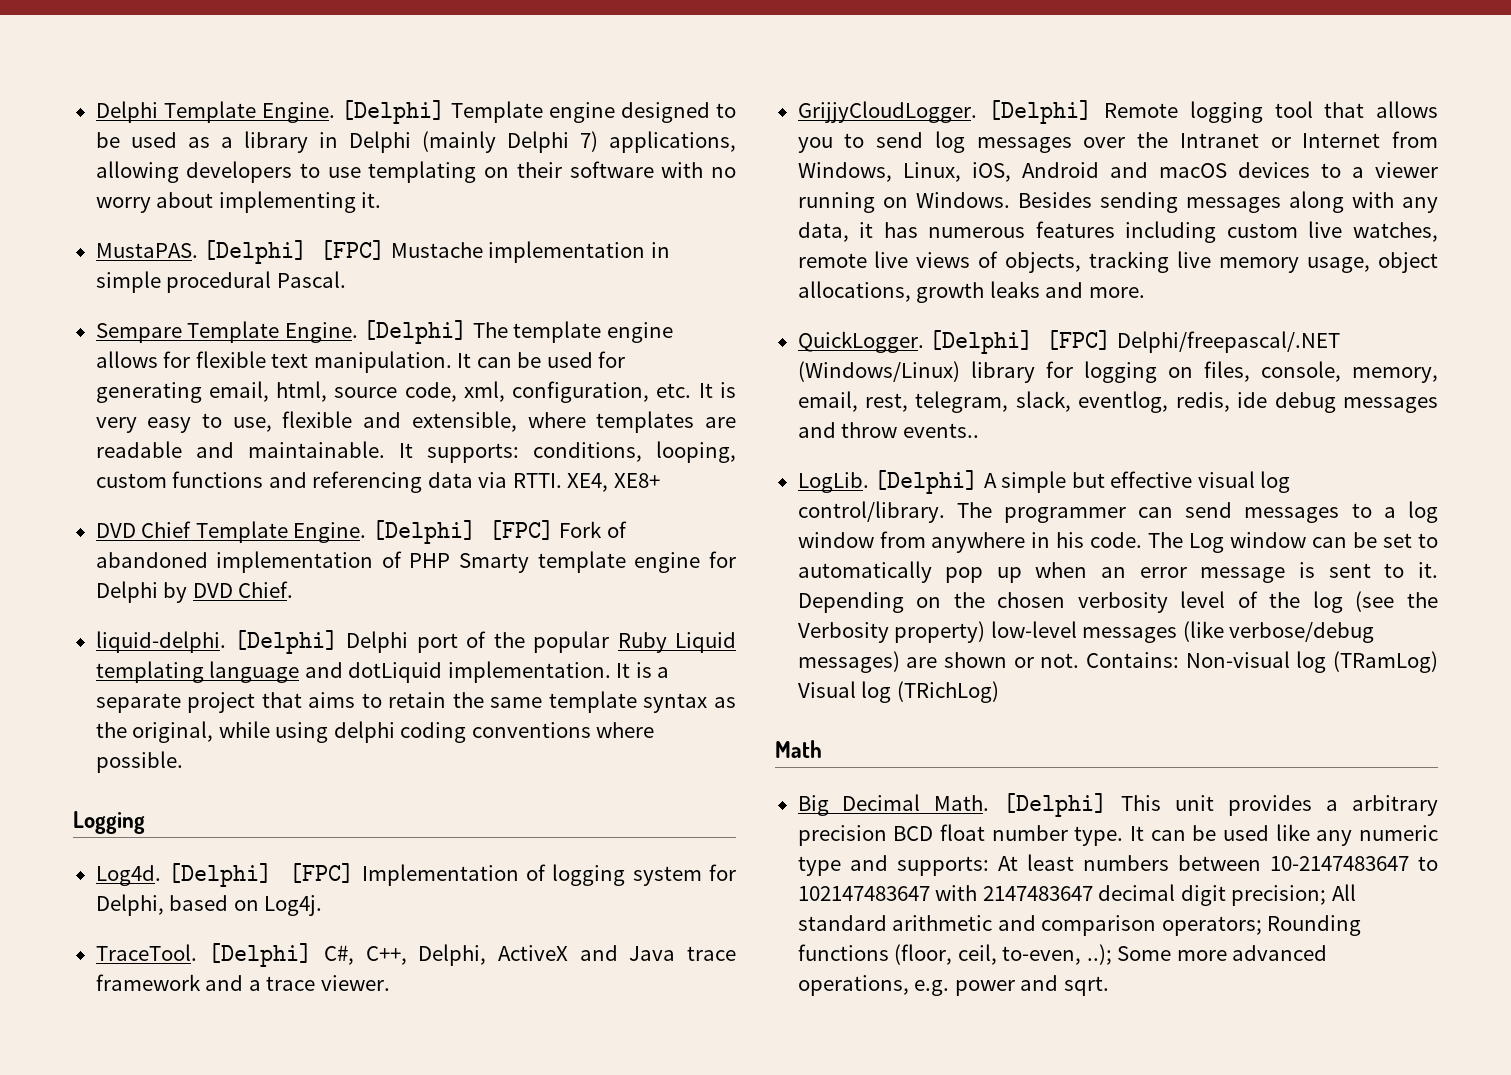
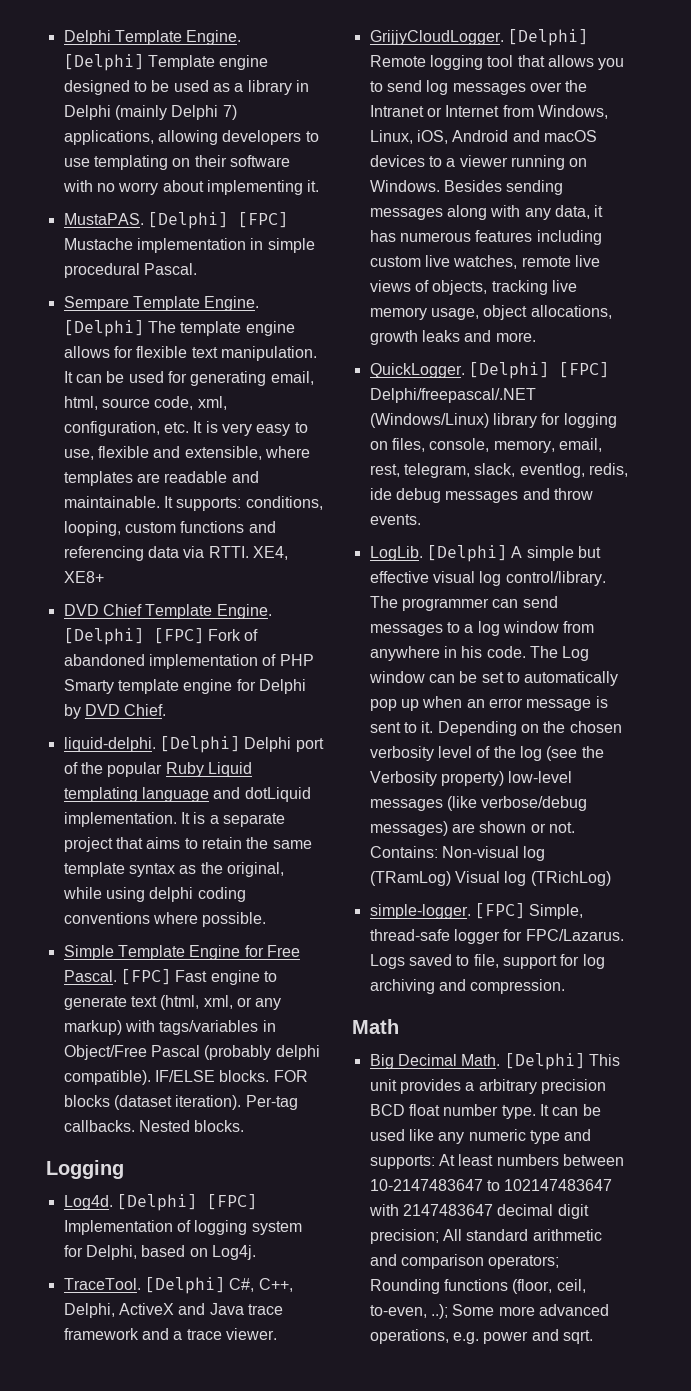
(183, 762) none -> [63,945,300,960] [63,969,277,985] [63,995,282,1010] [63,1020,276,1035] [63,1045,320,1060] [63,1070,308,1085] [63,1095,298,1110] [63,1120,245,1132] // Simple Template Engine for Free Pascal. [FPC] Fast engine to generate text (html, xml, or any markup) with tags/variables in Object/Free Pascal (probably delphi compatible). IF/ELSE blocks. FOR blocks (dataset iteration). Per-tag callbacks. Nested blocks.
[902,423,979,438] events.. -> [369,514,421,525] events.
(999, 692) none -> [369,903,584,919] [369,929,624,944] [369,954,605,969] [369,979,566,994] // simple-logger. [FPC] Simple, thread-safe logger for FPC/Lazarus. Logs saved to file, support for log archiving and compression.

